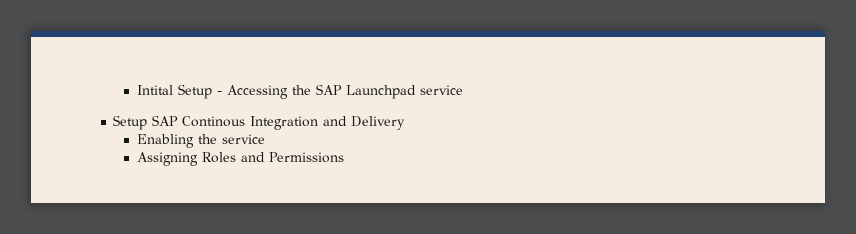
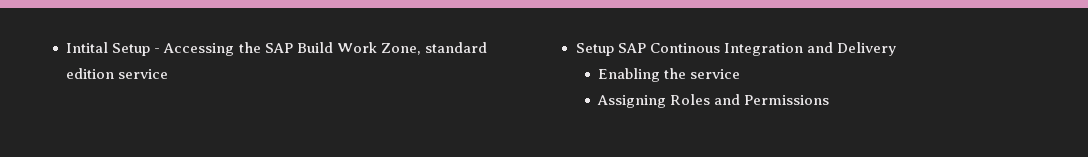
[345,85,416,99] Launchpad -> [296,42,487,55] [66,68,115,79] Build Work Zone, standard edition

